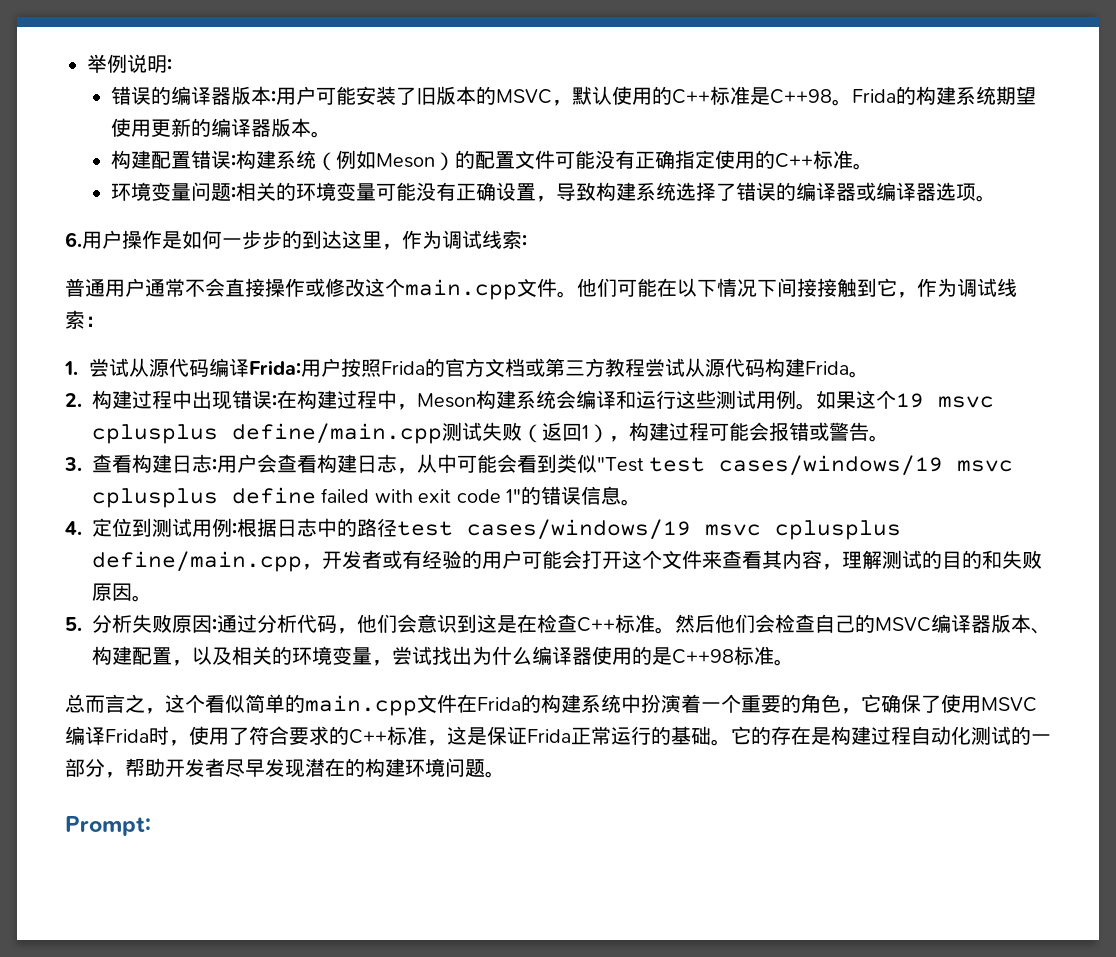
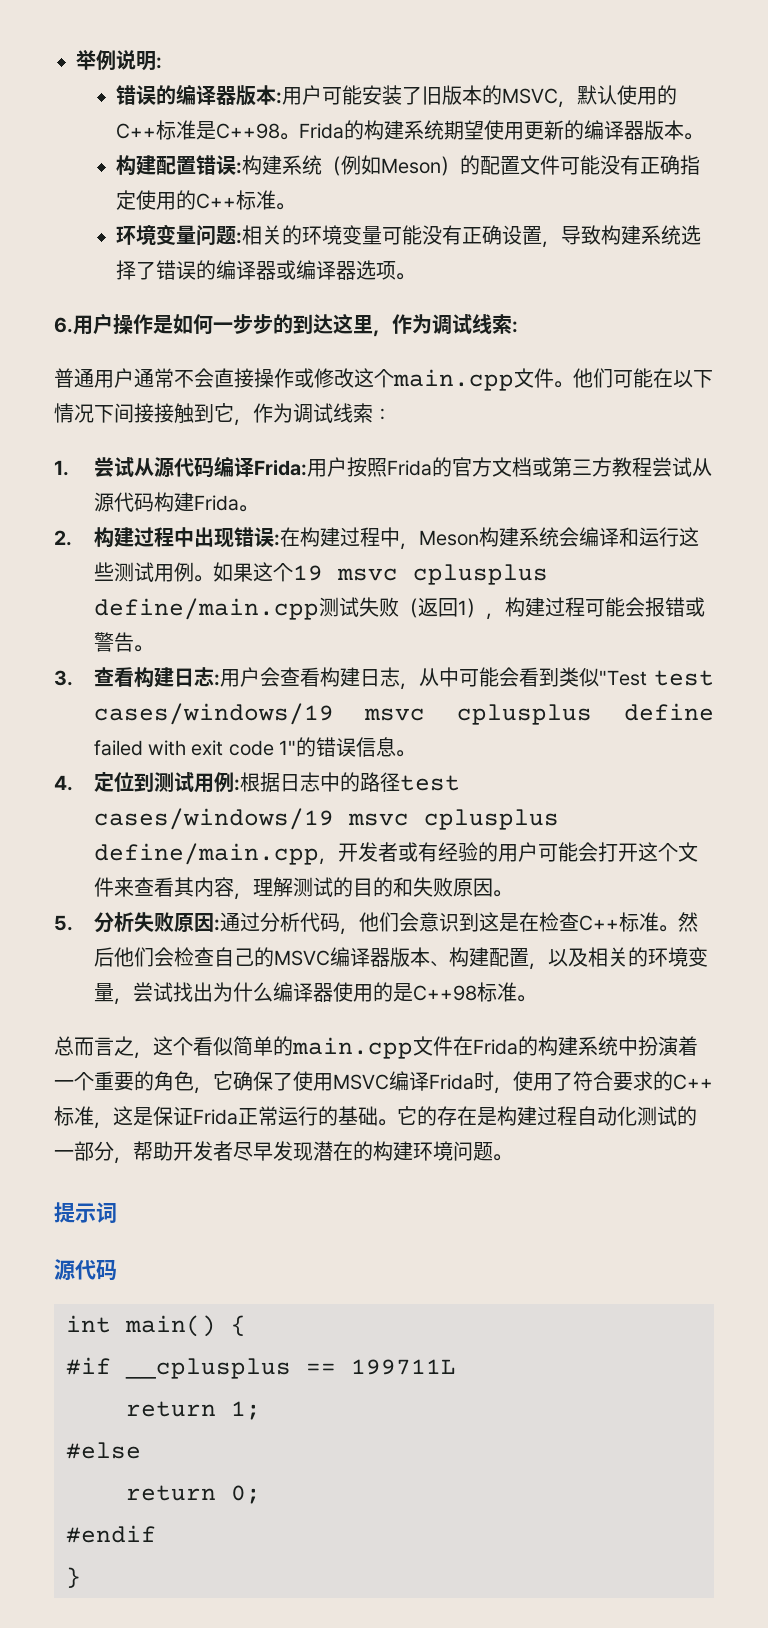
[65,816,151,836] Prompt: -> [54,1202,117,1223] [54,1259,117,1281] [66,1315,246,1337] [66,1357,456,1379] [126,1401,261,1420] [66,1442,141,1459] [126,1485,261,1504] [66,1525,156,1543] [66,1567,81,1588] 提示词 // 源代码 // int main() { // #if __cplusplus == 199711L // return 1; // #else // return 0; // #endif // }

